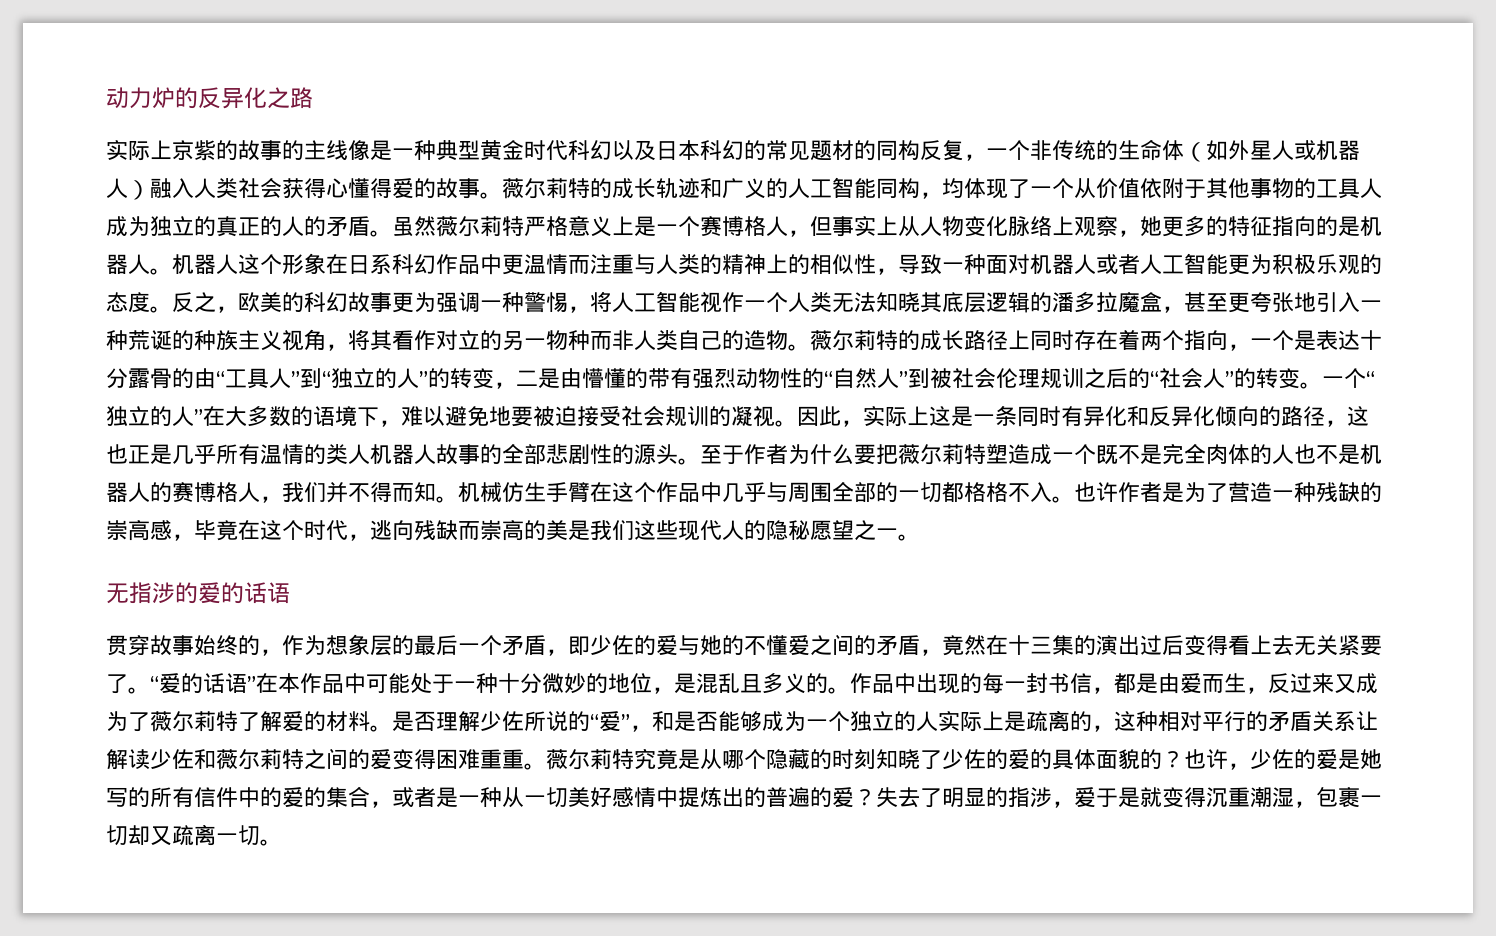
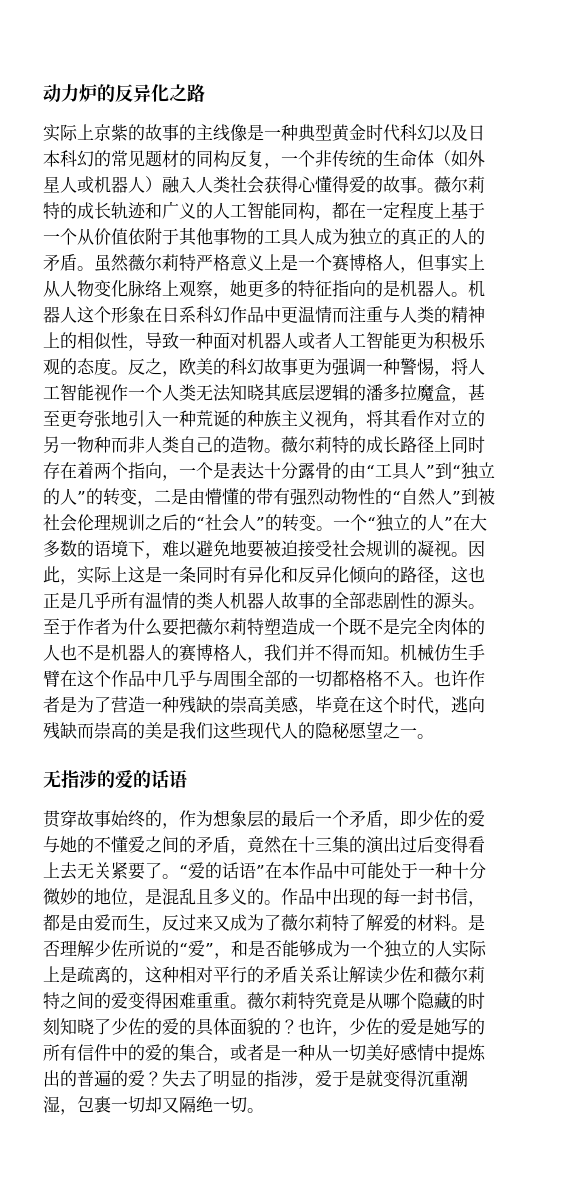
[942,178,1030,199] 均体现了 -> [332,202,485,219] 都在一定程度上基于
(150, 530) none -> [264,696,281,713] 美
[172,824,216,846] 疏离 -> [179,1096,213,1113] 隔绝

